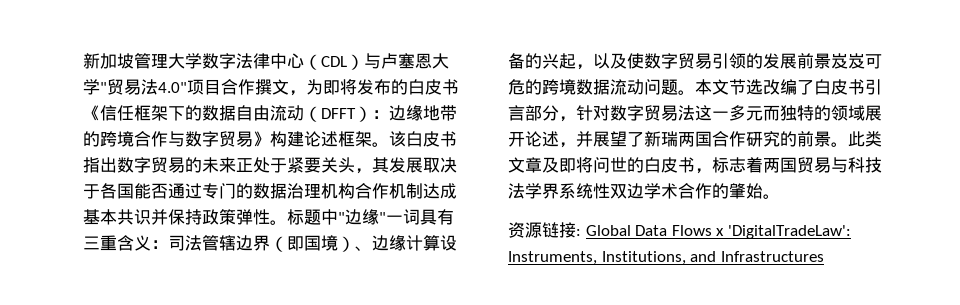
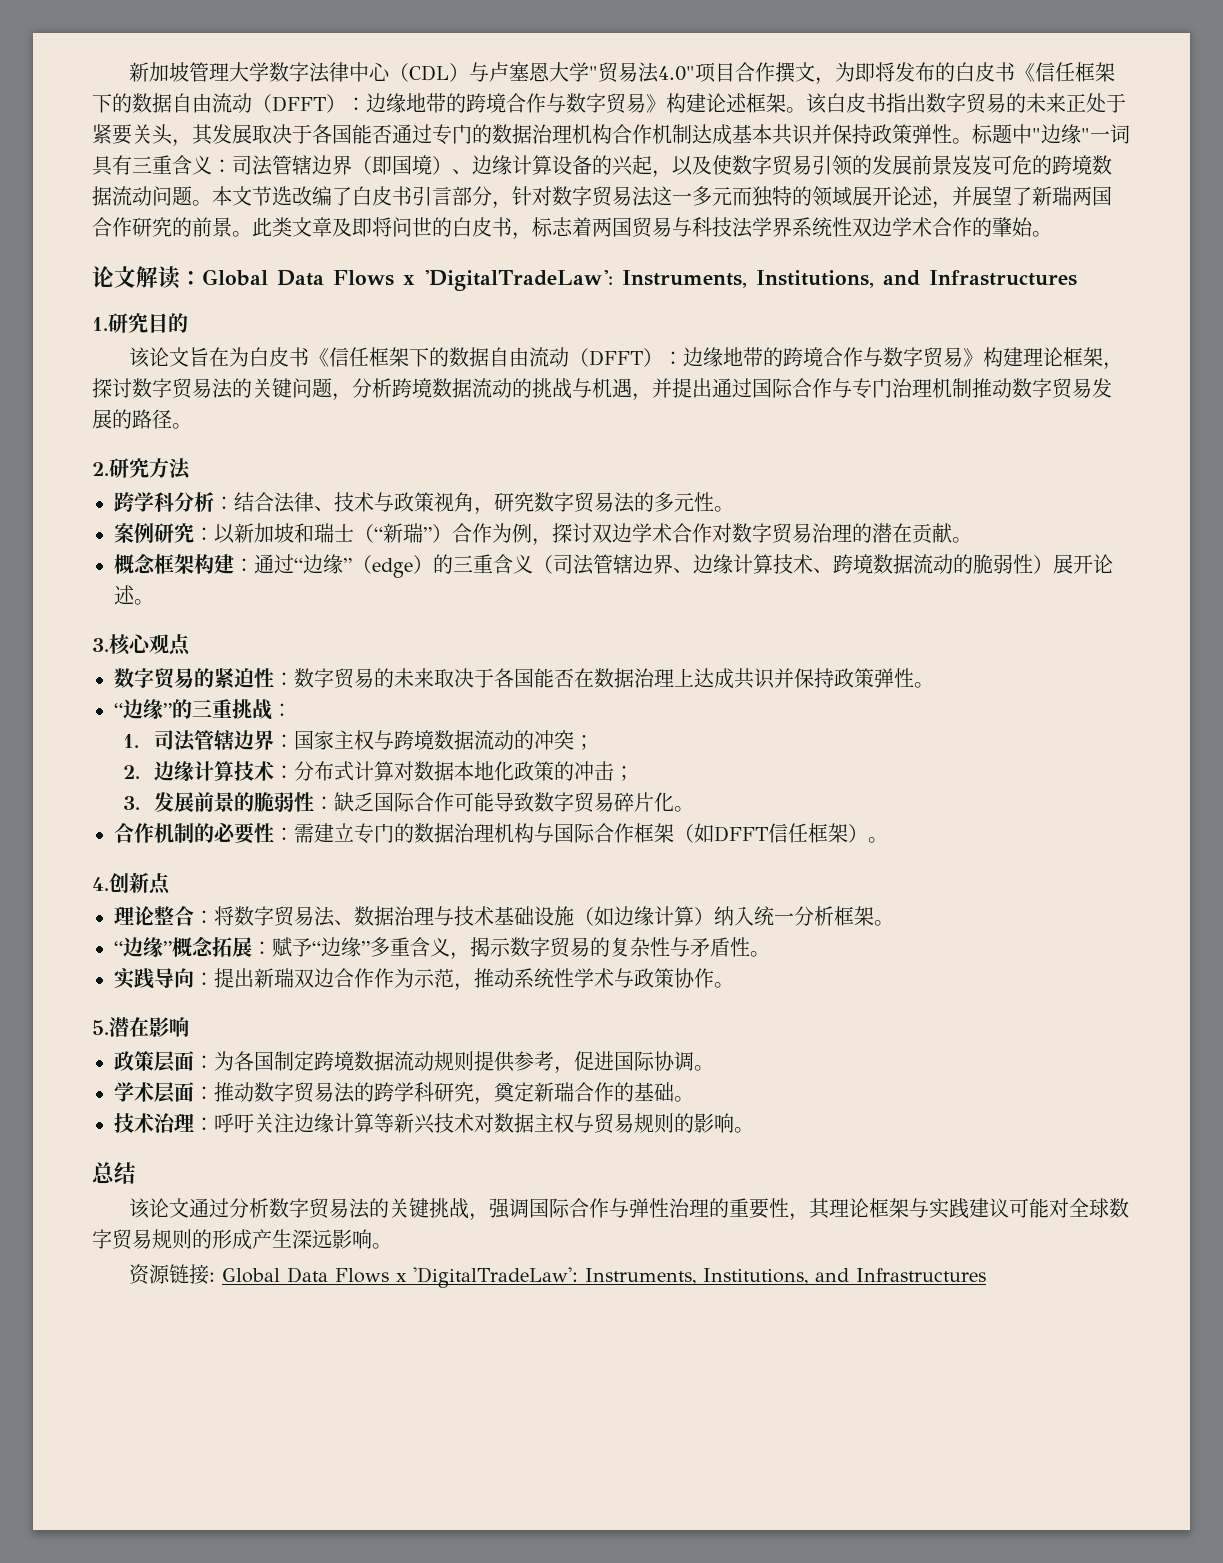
(780, 196) none -> [92,266,1077,291] [92,313,188,333] [128,347,1123,370] [92,378,1112,401] [92,409,192,429] [92,458,191,480] [114,492,734,515] [114,522,972,546] [114,553,1113,578] [114,585,154,605] [92,634,191,656] [114,668,934,690] [114,699,292,720] [123,730,595,752] [123,761,635,781] [123,792,695,813] [114,823,888,844] [92,872,171,895] [114,906,894,927] [114,936,770,960] [114,968,734,991] [92,1017,189,1037] [114,1051,714,1074] [114,1082,694,1105] [114,1113,754,1134] [92,1162,136,1184] [128,1198,1129,1221] [92,1229,392,1250] // 论文解读：Global Data Flows x 'DigitalTradeLaw': Instruments, Institutions, and Infrastructures // 1.研究目的 // 该论文旨在为白皮书《信任框架下的数据自由流动（DFFT）：边缘地带的跨境合作与数字贸易》构建理论框架，探讨数字贸易法的关键问题，分析跨境数据流动的挑战与机遇，并提出通过国际合作与专门治理机制推动数字贸易发展的路径。 // 2.研究方法 // 跨学科分析：结合法律、技术与政策视角，研究数字贸易法的多元性。 // 案例研究：以新加坡和瑞士（“新瑞”）合作为例，探讨双边学术合作对数字贸易治理的潜在贡献。 // 概念框架构建：通过“边缘”（edge）的三重含义（司法管辖边界、边缘计算技术、跨境数据流动的脆弱性）展开论述。 // 3.核心观点 // 数字贸易的紧迫性：数字贸易的未来取决于各国能否在数据治理上达成共识并保持政策弹性。 // “边缘”的三重挑战： // 1.司法管辖边界：国家主权与跨境数据流动的冲突； // 2.边缘计算技术：分布式计算对数据本地化政策的冲击； // 3.发展前景的脆弱性：缺乏国际合作可能导致数字贸易碎片化。 // 合作机制的必要性：需建立专门的数据治理机构与国际合作框架（如DFFT信任框架）。 // 4.创新点 // 理论整合：将数字贸易法、数据治理与技术基础设施（如边缘计算）纳入统一分析框架。 // “边缘”概念拓展：赋予“边缘”多重含义，揭示数字贸易的复杂性与矛盾性。 // 实践导向：提出新瑞双边合作作为示范，推动系统性学术与政策协作。 // 5.潜在影响 // 政策层面：为各国制定跨境数据流动规则提供参考，促进国际协调。 // 学术层面：推动数字贸易法的跨学科研究，奠定新瑞合作的基础。 // 技术治理：呼吁关注边缘计算等新兴技术对数据主权与贸易规则的影响。 // 总结 // 该论文通过分析数字贸易法的关键挑战，强调国际合作与弹性治理的重要性，其理论框架与实践建议可能对全球数字贸易规则的形成产生深远影响。

